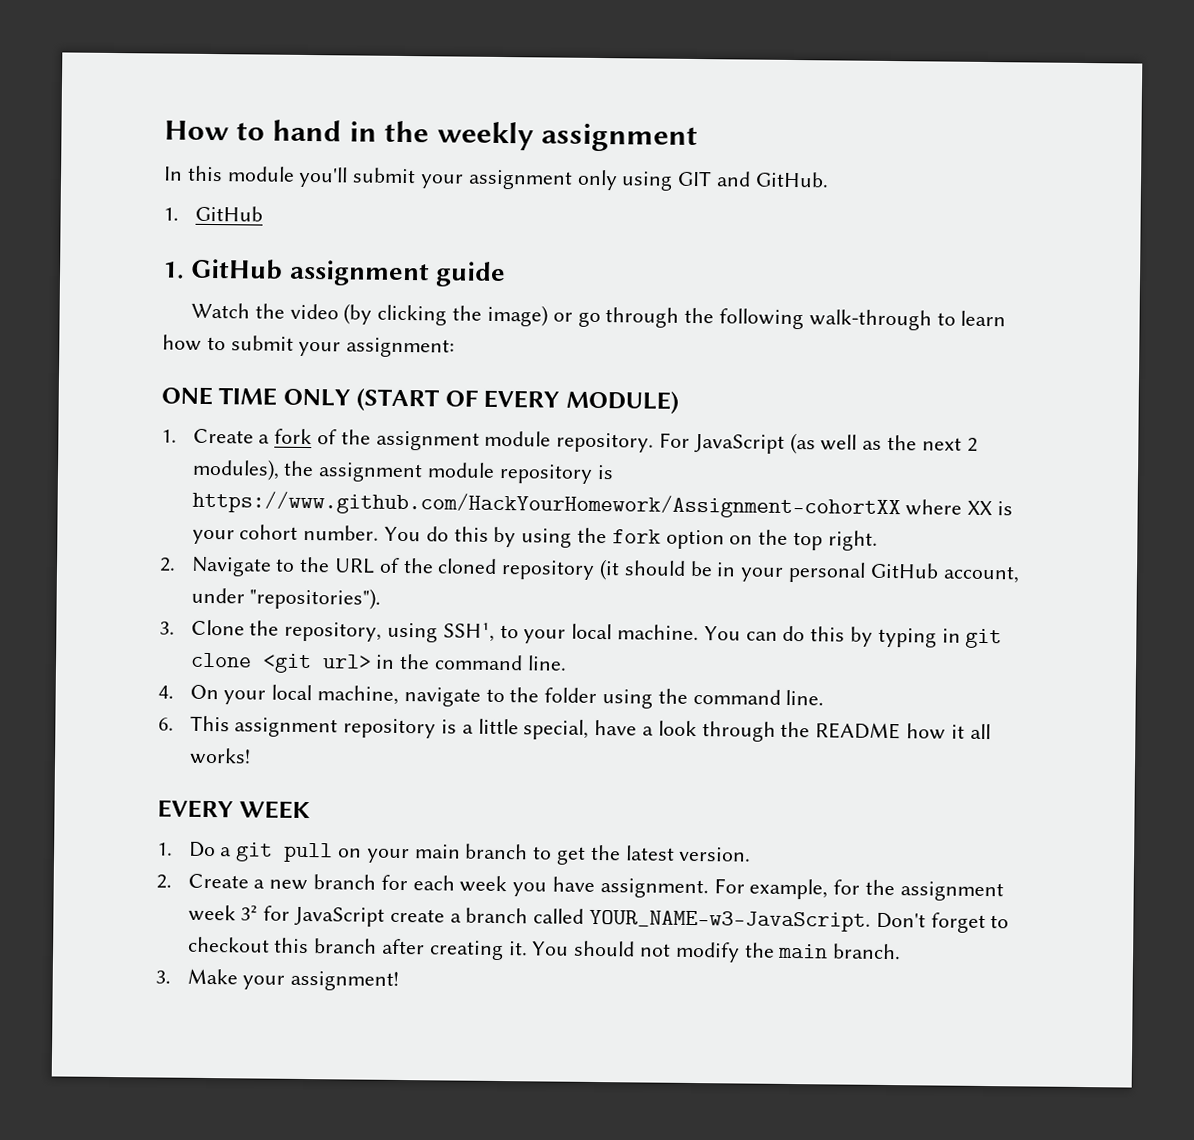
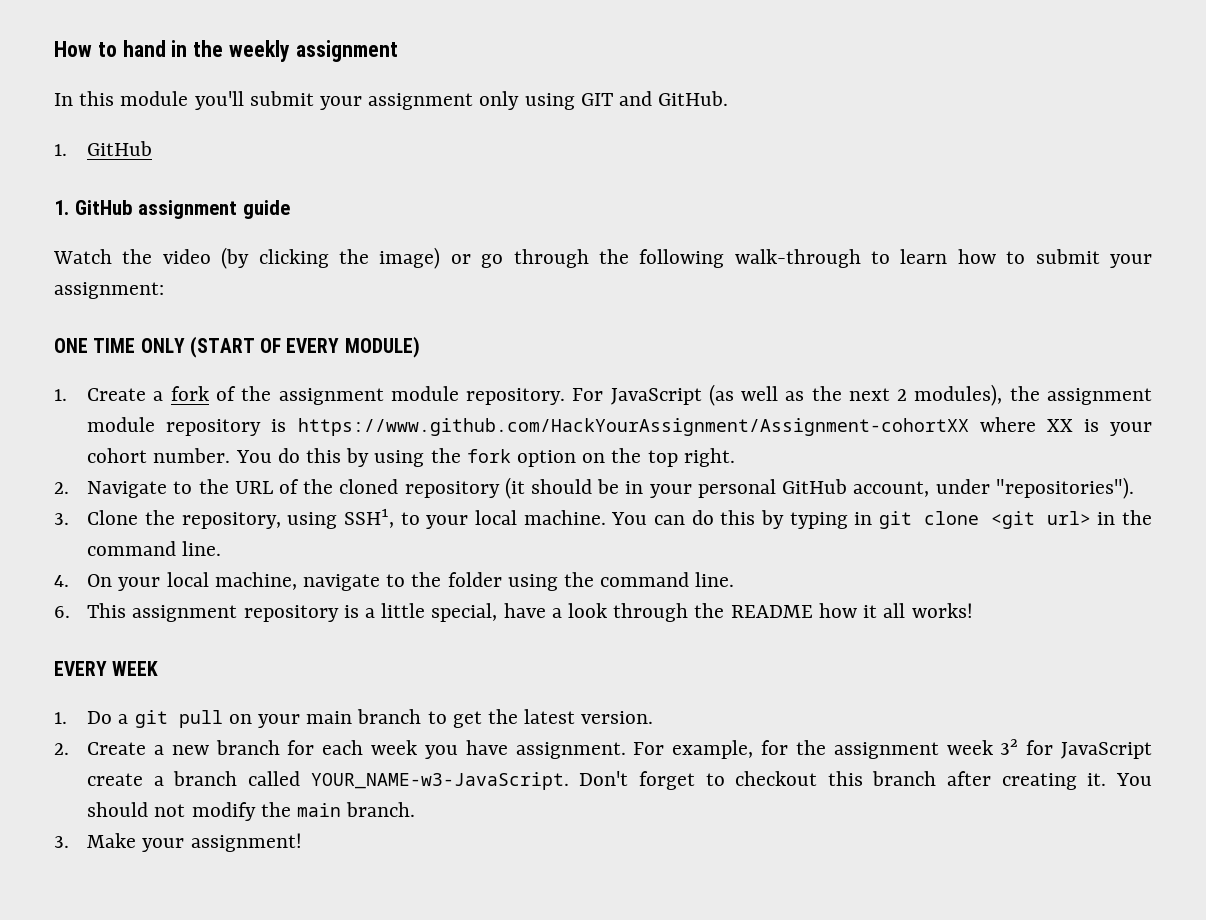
[191,490,901,520] https://www.github.com/HackYourHomework/Assignment-cohortXX -> [297,418,969,436] https://www.github.com/HackYourAssignment/Assignment-cohortXX

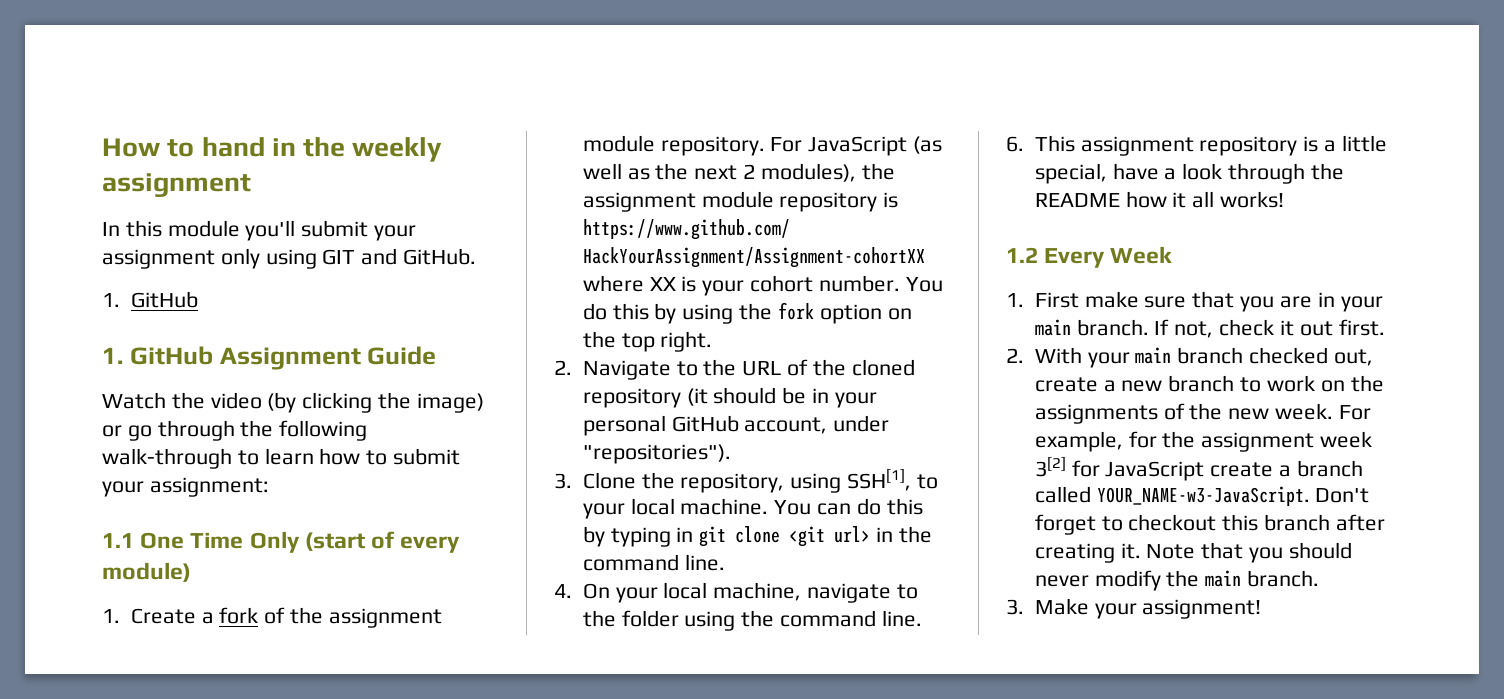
[138,200,290,219] assignment guide -> [219,346,437,370] Assignment Guide
[54,336,420,358] ONE TIME ONLY (START OF EVERY MODULE) -> [102,531,461,553] [102,562,191,582] 1.1 One Time Only (start of every module)
[343,508,394,528] SSH¹, -> [847,468,912,491] SSH[1],
[54,661,159,676] [54,709,654,728] [54,740,626,759] EVERY WEEK // 1. Do a git pull on your main branch to get the latest version. // 2. Create a new branch for each week you have assignment. -> [1006,246,1173,268] [1006,291,1383,312] [1034,319,1385,338] [1006,347,1373,368] [1034,375,1384,392] [1034,403,1334,424] 1.2 Every Week // 1. First make sure that you are in your main branch. If not, check it out first. // 2. With your main branch checked out, create a new branch to work on the assignments of the new week.
[1000,739,1019,755] 3² -> [1034,456,1066,477] 3[2]
[1116,773,1152,786] [87,802,186,817] You should not -> [1146,542,1352,563] [1034,575,1089,587] Note that you should never

